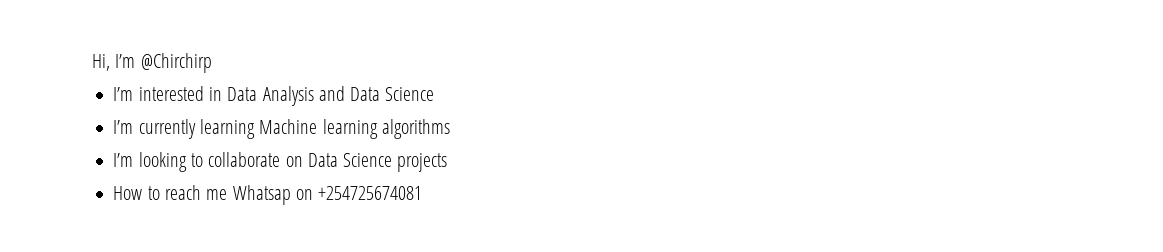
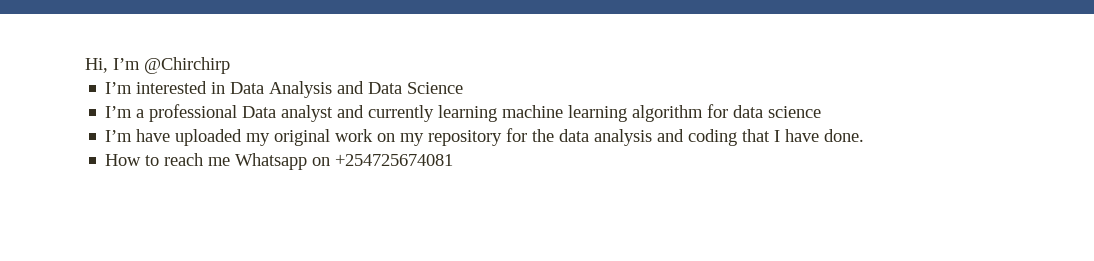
[138,119,450,139] [113,152,448,172] currently learning Machine learning algorithms // I’m looking to collaborate on Data Science projects -> [136,104,822,122] [105,128,865,146] a professional Data analyst and currently learning machine learning algorithm for data science // I’m have uploaded my original work on my repository for the data analysis and coding that I have done.
[232,185,291,205] Whatsap -> [235,153,308,170] Whatsapp

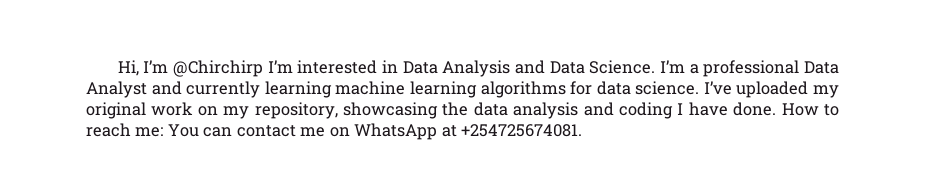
(230, 65) // -> (263, 68) none
[407,82,464,94] Science // -> [589,60,656,74] Science.
[281,105,334,122] analyst -> [86,81,147,98] Analyst
[632,105,704,122] algorithm -> [480,81,566,98] algorithms
[768,106,822,118] [105,129,171,142] science // I’m have -> [635,81,732,95] science. I’ve
[428,128,528,146] repository for -> [254,102,438,119] repository, showcasing
[742,129,771,142] that -> (673, 110) none
(865, 135) // -> (777, 109) none
[208,153,454,170] me Whatsapp on +254725674081 -> [135,123,583,140] me: You can contact me on WhatsApp at +254725674081.

